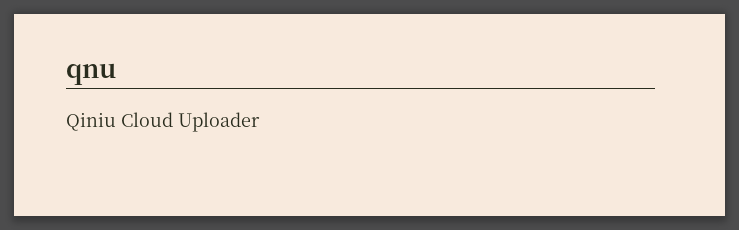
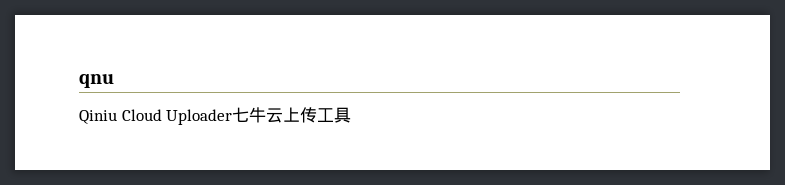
(260, 122) none -> [232,107,352,123] 七牛云上传工具

